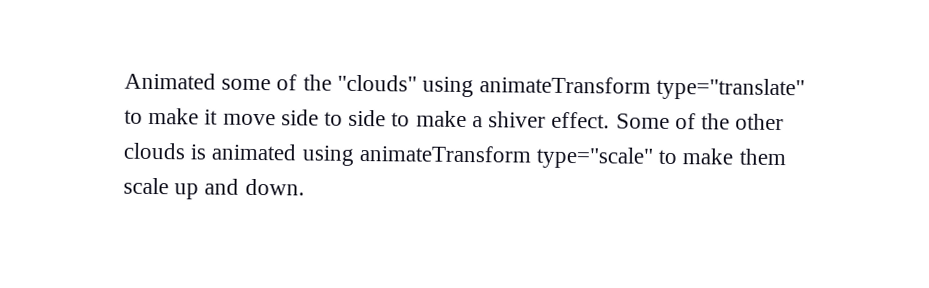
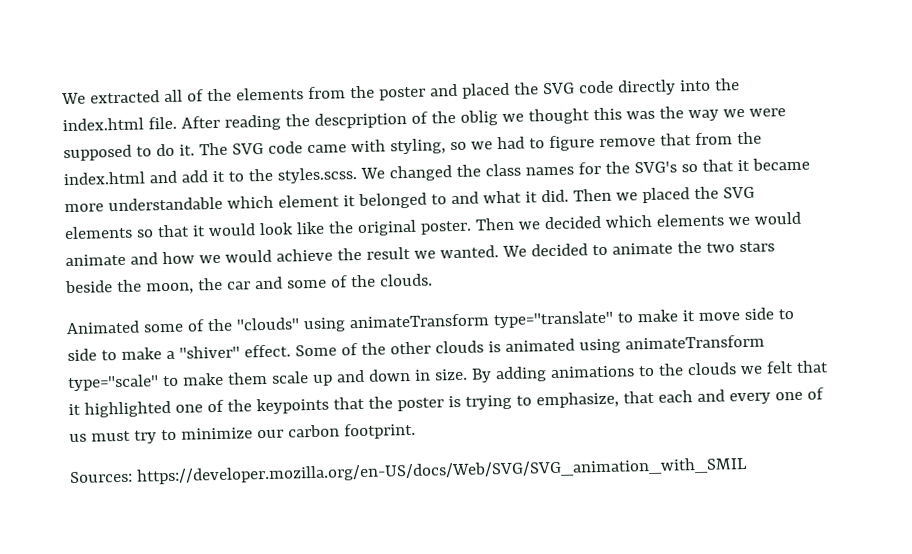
(124, 81) none -> [61,78,740,105] [62,106,786,132] [63,131,762,162] [63,157,810,186] [64,186,755,213] [64,211,801,240] [65,240,775,267] [65,273,433,295] We extracted all of the elements from the poster and placed the SVG code directly into the index.html file. After reading the descpription of the oblig we thought this was the way we were supposed to do it. The SVG code came with styling, so we had to figure remove that from the index.html and add it to the styles.scss. We changed the class names for the SVG's so that it became more understandable which element it belonged to and what it did. Then we placed the SVG elements so that it would look like the original poster. Then we decided which elements we would animate and how we would achieve the result we wanted. We decided to animate the two stars beside the moon, the car and some of the clouds. //
[488,111,547,128] shiver -> [178,345,240,359] "shiver"
[244,178,305,196] down. -> [367,360,829,383] [68,387,824,418] [69,422,416,444] [69,456,748,485] down in size. By adding animations to the clouds we felt that it highlighted one of the keypoints that the poster is trying to emphasize, that each and every one of us must try to minimize our carbon footprint. // Sources: https://developer.mozilla.org/en-US/docs/Web/SVG/SVG_animation_with_SMIL

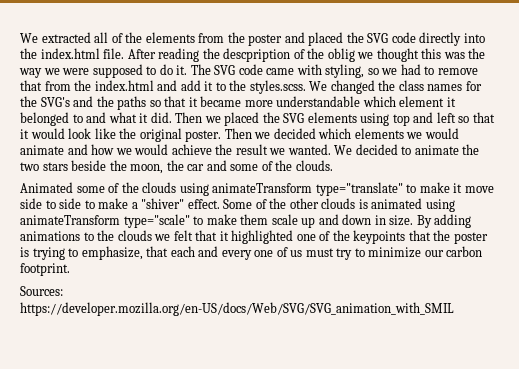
[548,135,595,152] figure -> (435, 70) none
(677, 167) none -> [73,96,147,110] and the paths
(133, 232) none -> [360,112,456,126] using top and left
[235,317,300,331] "clouds" -> [142,182,177,193] clouds

